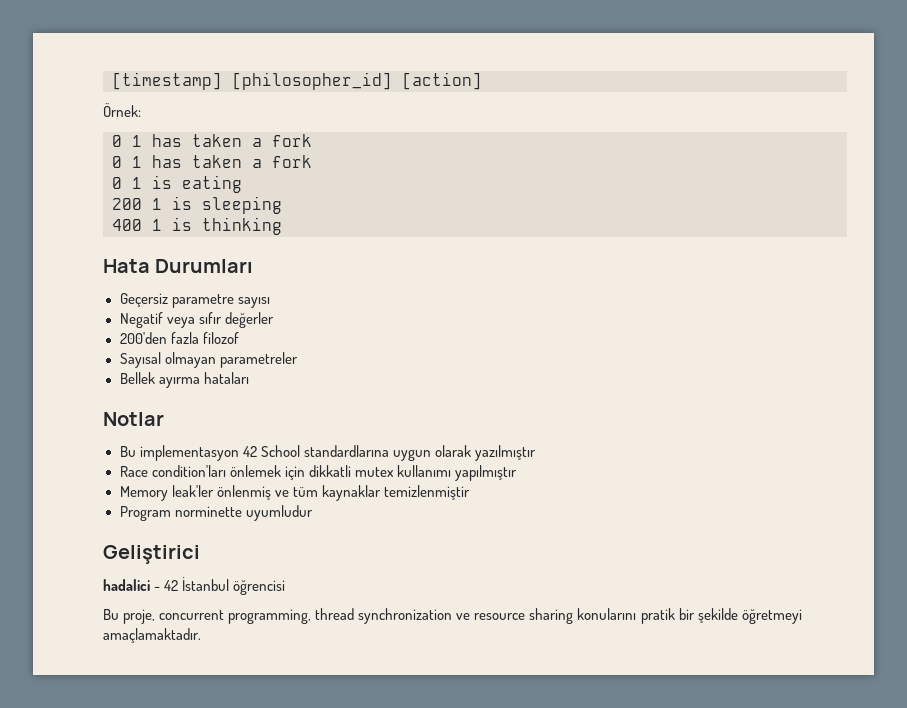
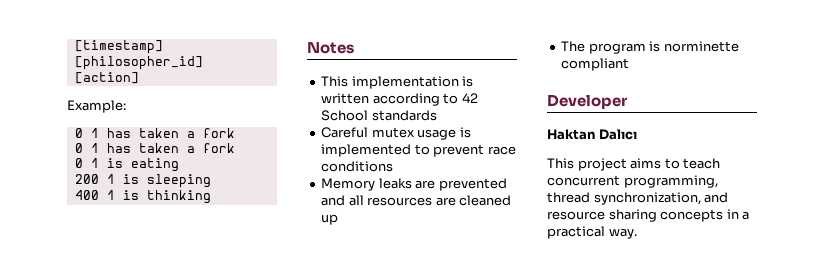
[103,103,141,117] Örnek: -> [67,100,126,113] Example:
[103,259,254,273] [119,293,270,308] [119,312,274,328] [119,332,239,344] [119,352,298,368] [119,372,249,388] [103,412,164,426] [119,445,536,461] [119,465,517,481] [119,485,470,501] [119,505,313,521] [103,545,200,564] [103,577,286,595] [103,608,802,624] [103,628,201,643] Hata Durumları // Geçersiz parametre sayısı // Negatif veya sıfır değerler // 200'den fazla filozof // Sayısal olmayan parametreler // Bellek ayırma hataları // Notlar // Bu implementasyon 42 School standardlarına uygun olarak yazılmıştır // Race condition'ları önlemek için dikkatli mutex kullanımı yapılmıştır // Memory leak'ler önlenmiş ve tüm kaynaklar temizlenmiştir // Program norminette uyumludur // Geliştirici // hadalici - 42 İstanbul öğrencisi // Bu proje, concurrent programming, thread synchronization ve resource sharing konularını pratik bir şekilde öğretmeyi amaçlamaktadır. -> [307,42,354,54] [321,76,474,89] [321,93,478,106] [321,110,437,121] [321,127,471,140] [321,144,516,157] [321,161,394,172] [321,178,507,191] [321,195,512,206] [321,214,339,225] [561,41,739,54] [561,58,630,71] [547,94,628,109] [547,129,637,140] [547,158,721,171] [547,175,718,188] [547,192,729,205] [547,209,750,222] [547,226,637,239] Notes // This implementation is written according to 42 School standards // Careful mutex usage is implemented to prevent race conditions // Memory leaks are prevented and all resources are cleaned up // The program is norminette compliant // Developer // Haktan Dalıcı // This project aims to teach concurrent programming, thread synchronization, and resource sharing concepts in a practical way.

